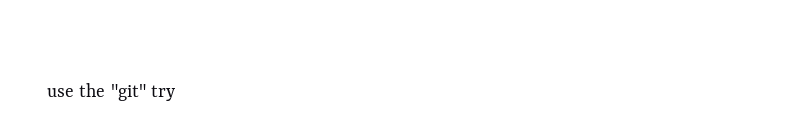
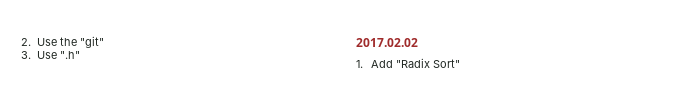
[47,88,74,97] use -> [21,38,57,46] 2. Use
[151,85,176,101] try -> [21,51,80,59] [356,38,418,47] [356,58,460,68] // 3. Use ".h" // 2017.02.02 // 1. Add "Radix Sort"

